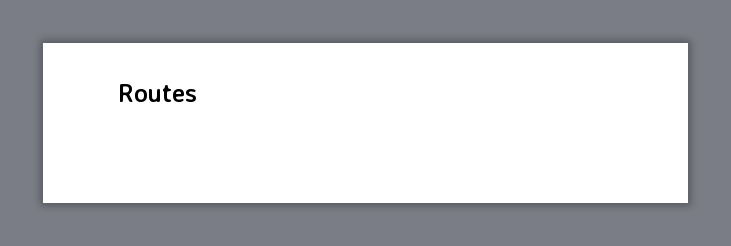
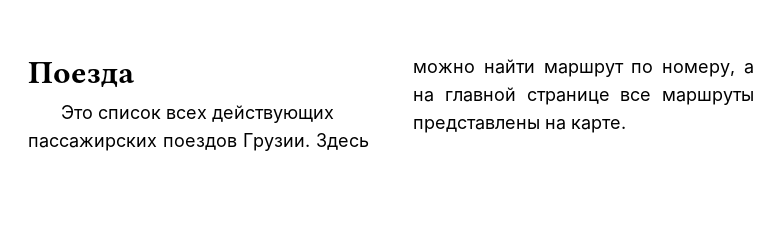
[118,84,197,102] Routes -> [28,62,135,88] [60,105,334,123] [28,133,369,151] [413,59,754,77] [413,87,754,105] [413,119,626,133] Поезда // Это список всех действующих пассажирских поездов Грузии. Здесь можно найти маршрут по номеру, а на главной странице все маршруты представлены на карте.

